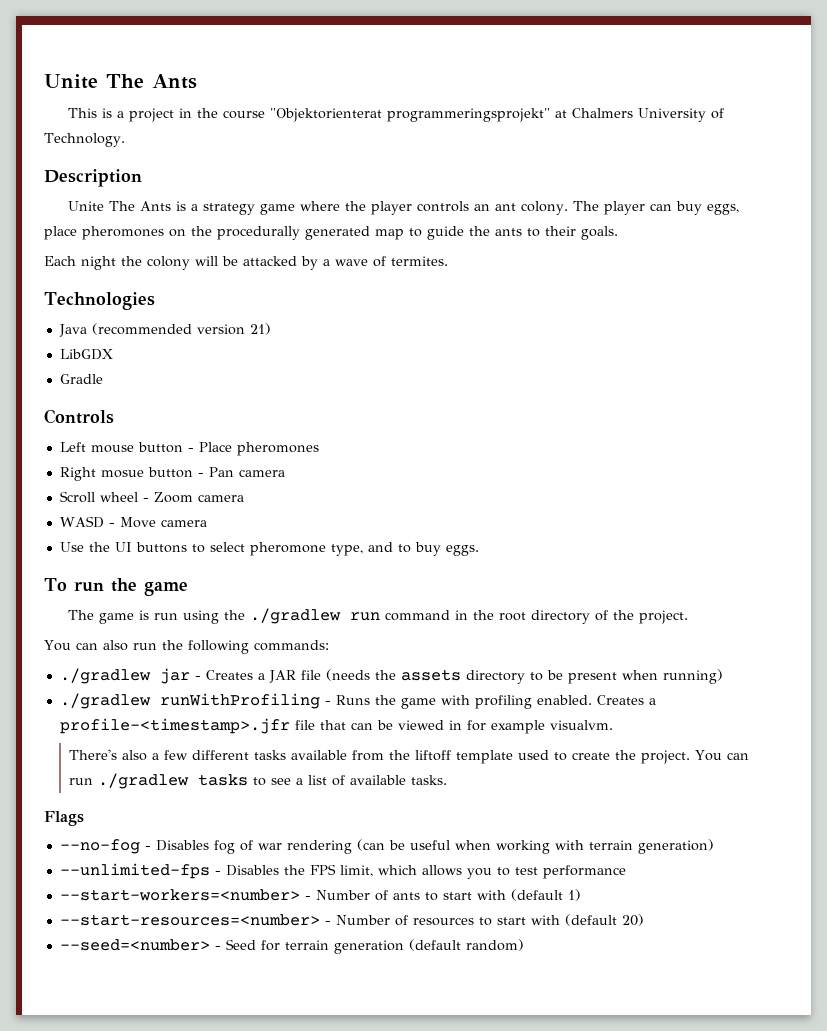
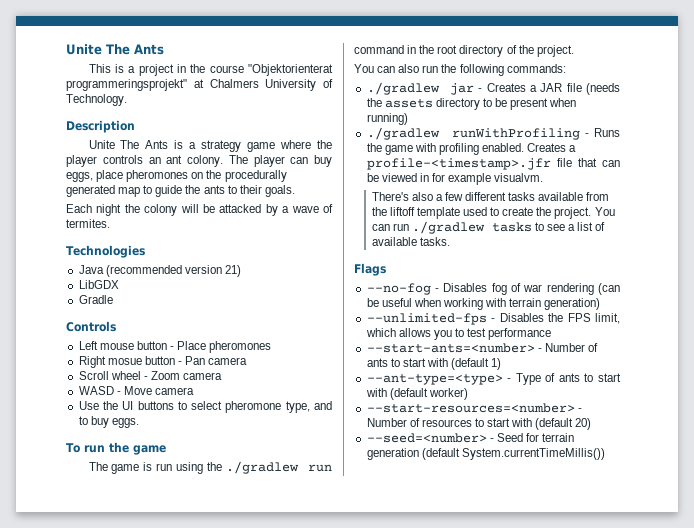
[59,889,300,901] --start-workers=<number> -> [366,343,535,353] --start-ants=<number>
(581, 895) none -> [366,373,621,385] [365,388,468,400] // --ant-type=<type> - Type of ants to start with (default worker)
[465,939,524,951] random) -> [461,448,605,460] System.currentTimeMillis())

